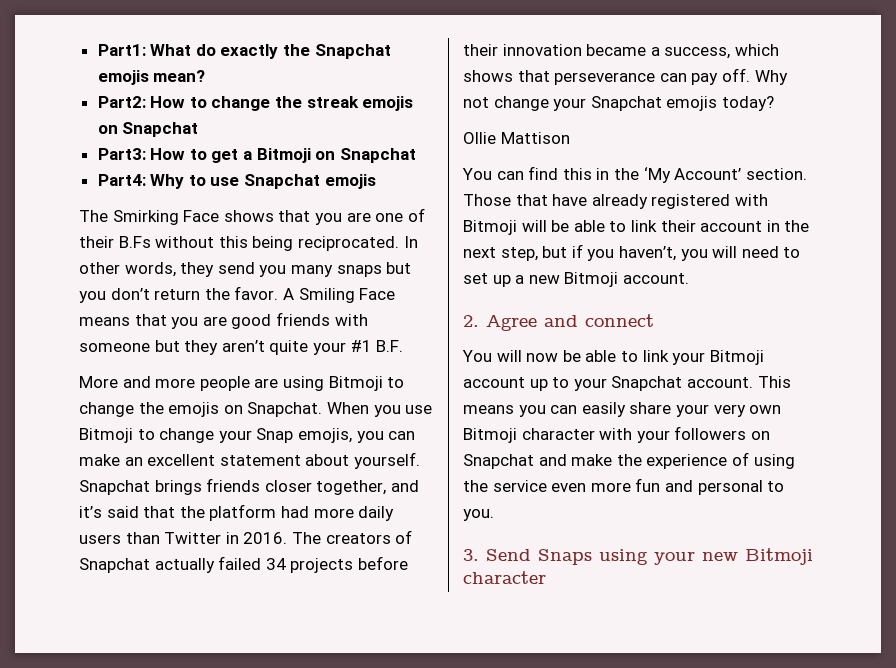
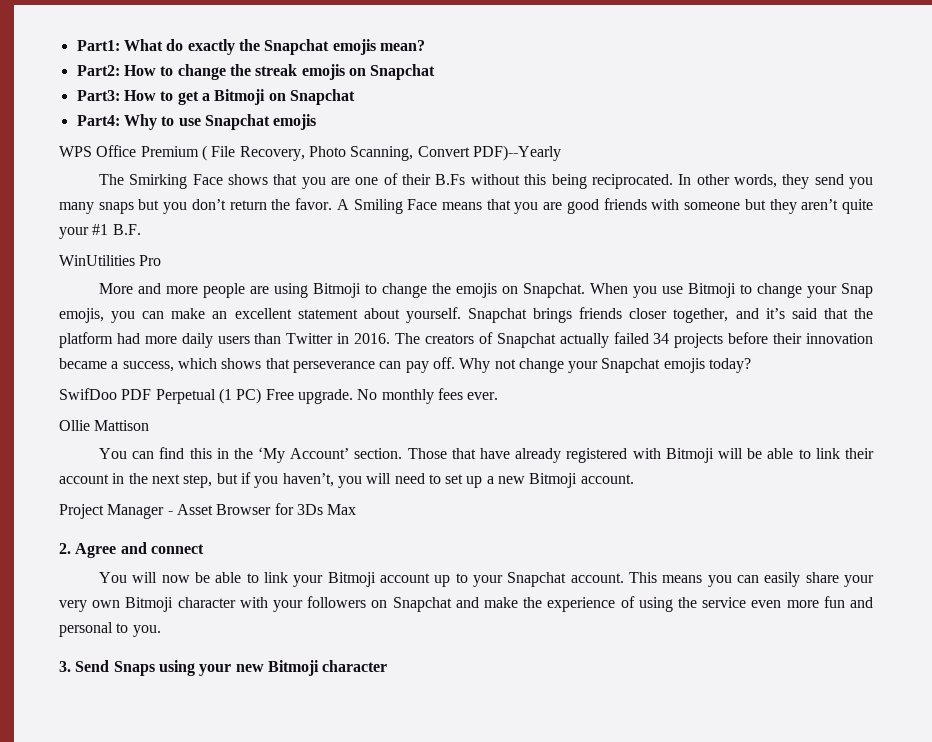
(376, 181) none -> [59,145,561,161] // WPS Office Premium ( File Recovery, Photo Scanning, Convert PDF)--Yearly
(404, 346) none -> [59,255,162,266] // WinUtilities Pro
(774, 103) none -> [59,388,499,404] // SwifDoo PDF Perpetual (1 PC) Free upgrade. No monthly fees ever.
(689, 278) none -> [59,503,357,519] // Project Manager - Asset Browser for 3Ds Max

